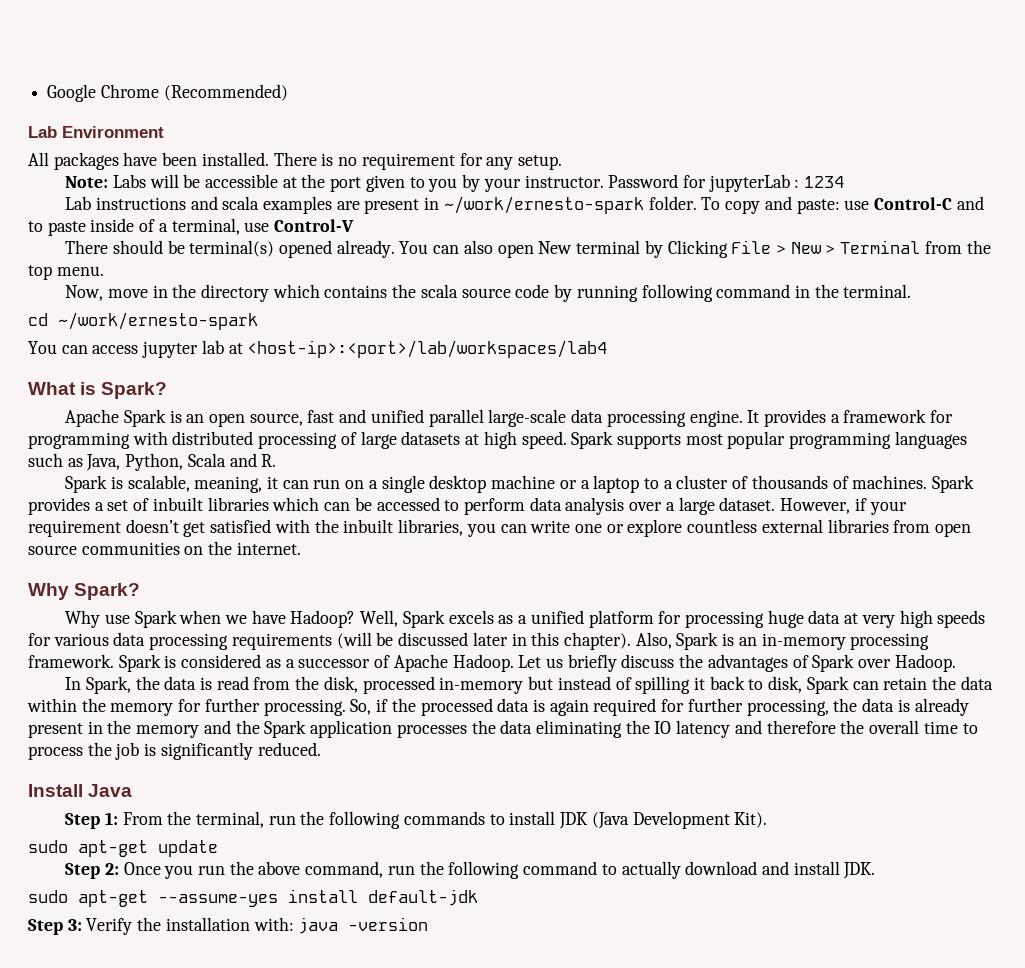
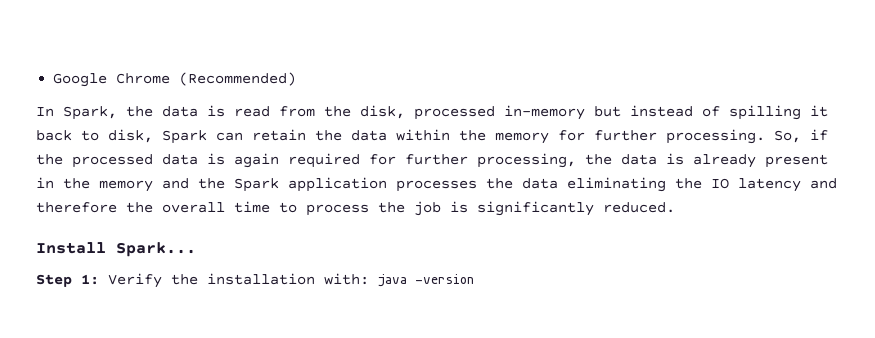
[28,126,164,138] [28,152,562,170] [65,174,845,192] [65,196,984,214] [28,218,355,236] [65,240,991,258] [28,265,104,280] [65,284,912,302] [28,312,258,330] [28,340,608,358] [28,382,168,399] [65,409,954,427] [28,431,967,449] [28,453,277,471] [65,475,975,493] [28,497,907,515] [28,519,972,537] [28,541,301,555] [28,583,141,600] [65,610,986,628] [28,632,930,650] [28,654,956,672] // Lab Environment // All packages have been installed. There is no requirement for any setup. // Note: Labs will be accessible at the port given to you by your instructor. Password for jupyterLab : 1234 // Lab instructions and scala examples are present in ~/work/ernesto-spark folder. To copy and paste: use Control-C and to paste inside of a terminal, use Control-V // There should be terminal(s) opened already. You can also open New terminal by Clicking File > New > Terminal from the top menu. // Now, move in the directory which contains the scala source code by running following command in the terminal. // cd ~/work/ernesto-spark // You can access jupyter lab at <host-ip>:<port>/lab/workspaces/lab4 // What is Spark? // Apache Spark is an open source, fast and unified parallel large-scale data processing engine. It provides a framework for programming with distributed processing of large datasets at high speed. Spark supports most popular programming languages such as Java, Python, Scala and R. // Spark is scalable, meaning, it can run on a single desktop machine or a laptop to a cluster of thousands of machines. Spark provides a set of inbuilt libraries which can be accessed to perform data analysis over a large dataset. However, if your requirement doesn’t get satisfied with the inbuilt libraries, you can write one or explore countless external libraries from open source communities on the internet. // Why Spark? // Why use Spark when we have Hadoop? Well, Spark excels as a unified platform for processing huge data at very high speeds for various data processing requirements (will be discussed later in this chapter). Also, Spark is an in-memory processing framework. Spark is considered as a successor of Apache Hadoop. Let us briefly discuss the advantages of Spark over Hadoop. -> (297, 79) none
[88,784,133,797] Java -> [116,242,196,257] Spark...
[122,811,768,829] [28,840,218,857] [65,861,876,879] [28,889,478,907] [28,919,82,935] From the terminal, run the following commands to install JDK (Java Development Kit). // sudo apt-get update // Step 2: Once you run the above command, run the following command to actually download and install JDK. // sudo apt-get --assume-yes install default-jdk // Step 3: -> (99, 279) none

